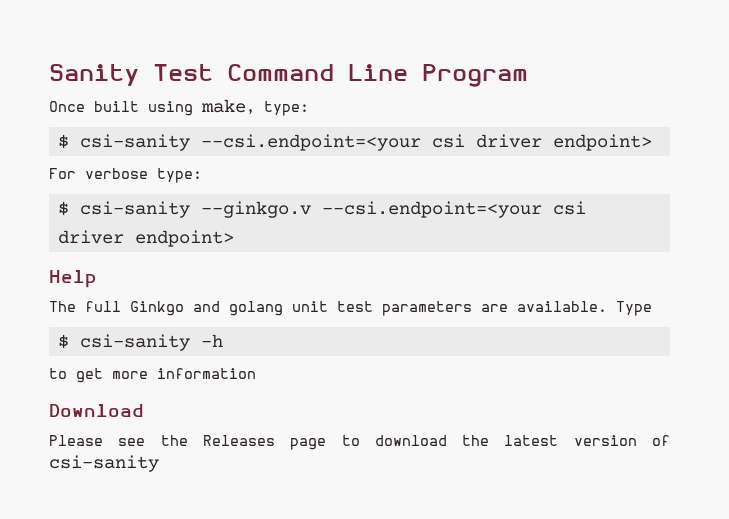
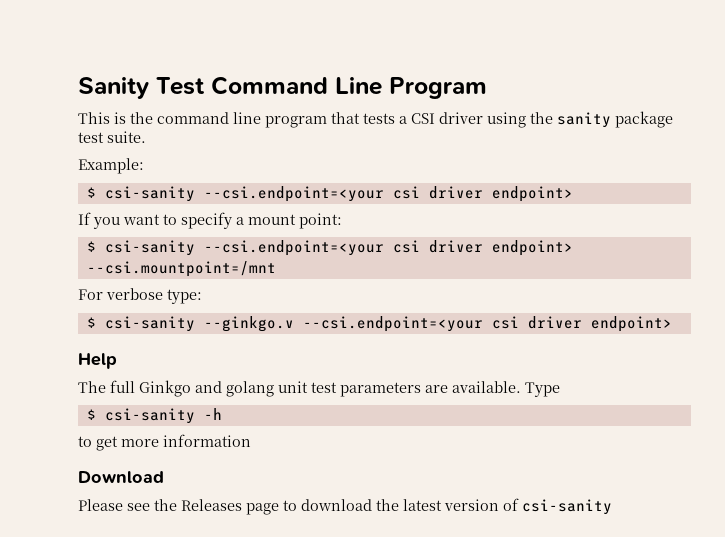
[49,99,309,116] [57,134,652,151] Once built using make, type: // $ csi-sanity --csi.endpoint=<your csi driver endpoint> -> [78,111,673,128] [78,131,146,143] [78,158,144,174] [86,186,573,202] [78,212,342,229] [86,240,573,256] [86,261,276,277] This is the command line program that tests a CSI driver using the sanity package test suite. // Example: // $ csi-sanity --csi.endpoint=<your csi driver endpoint> // If you want to specify a mount point: // $ csi-sanity --csi.endpoint=<your csi driver endpoint> --csi.mountpoint=/mnt

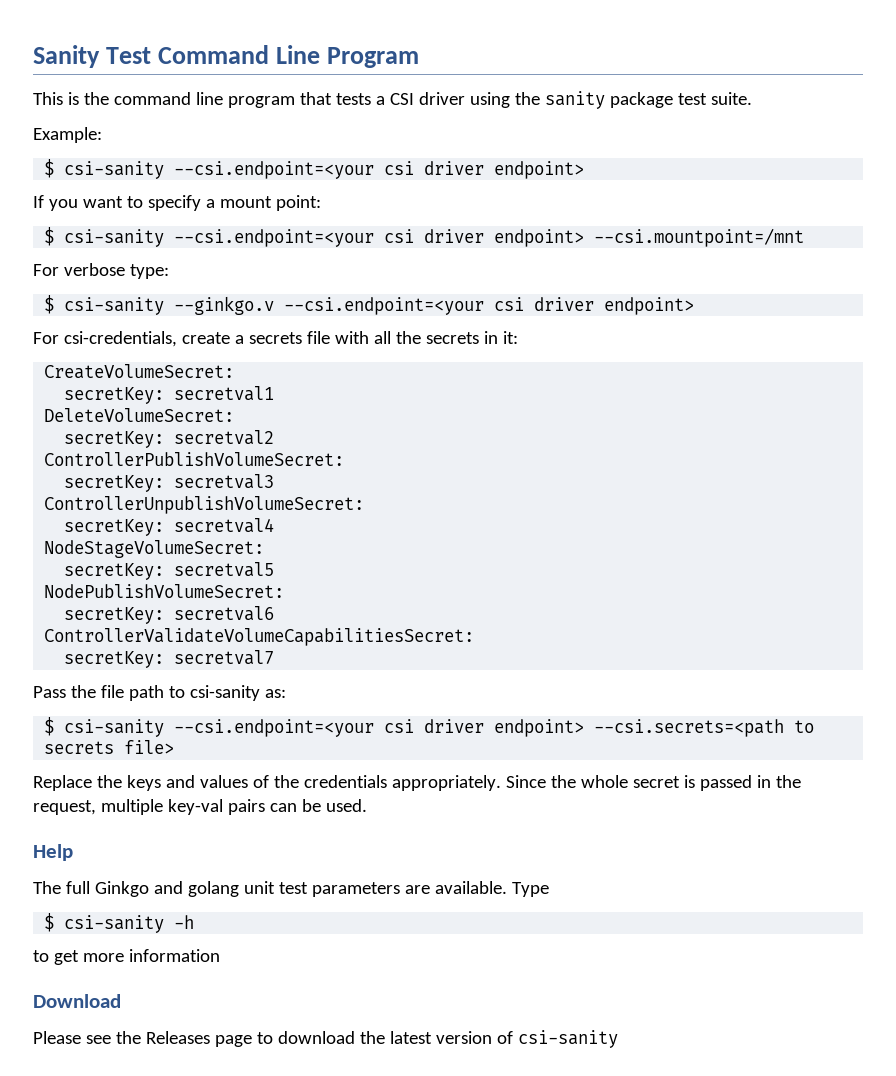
(672, 324) none -> [33,331,518,347] [44,364,235,379] [64,386,275,404] [44,408,235,422] [64,430,275,448] [44,452,345,466] [64,474,275,492] [44,496,365,514] [64,518,275,536] [44,540,265,558] [64,562,275,580] [44,584,285,598] [64,606,275,624] [44,628,475,646] [64,650,275,668] [33,685,286,701] [44,717,815,737] [44,740,175,754] [33,775,801,791] [33,799,367,815] // For csi-credentials, create a secrets file with all the secrets in it: // CreateVolumeSecret: // secretKey: secretval1 // DeleteVolumeSecret: // secretKey: secretval2 // ControllerPublishVolumeSecret: // secretKey: secretval3 // ControllerUnpublishVolumeSecret: // secretKey: secretval4 // NodeStageVolumeSecret: // secretKey: secretval5 // NodePublishVolumeSecret: // secretKey: secretval6 // ControllerValidateVolumeCapabilitiesSecret: // secretKey: secretval7 // Pass the file path to csi-sanity as: // $ csi-sanity --csi.endpoint=<your csi driver endpoint> --csi.secrets=<path to secrets file> // Replace the keys and values of the credentials appropriately. Since the whole secret is passed in the request, multiple key-val pairs can be used.

